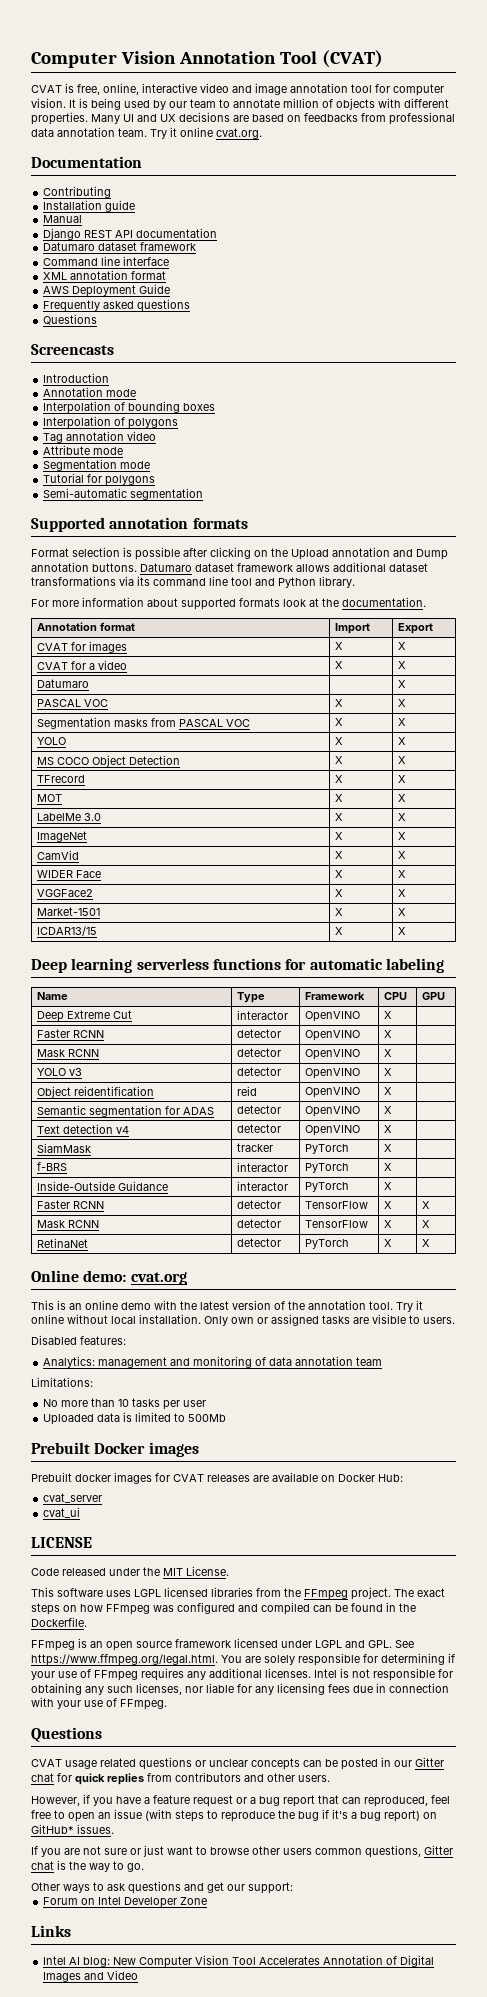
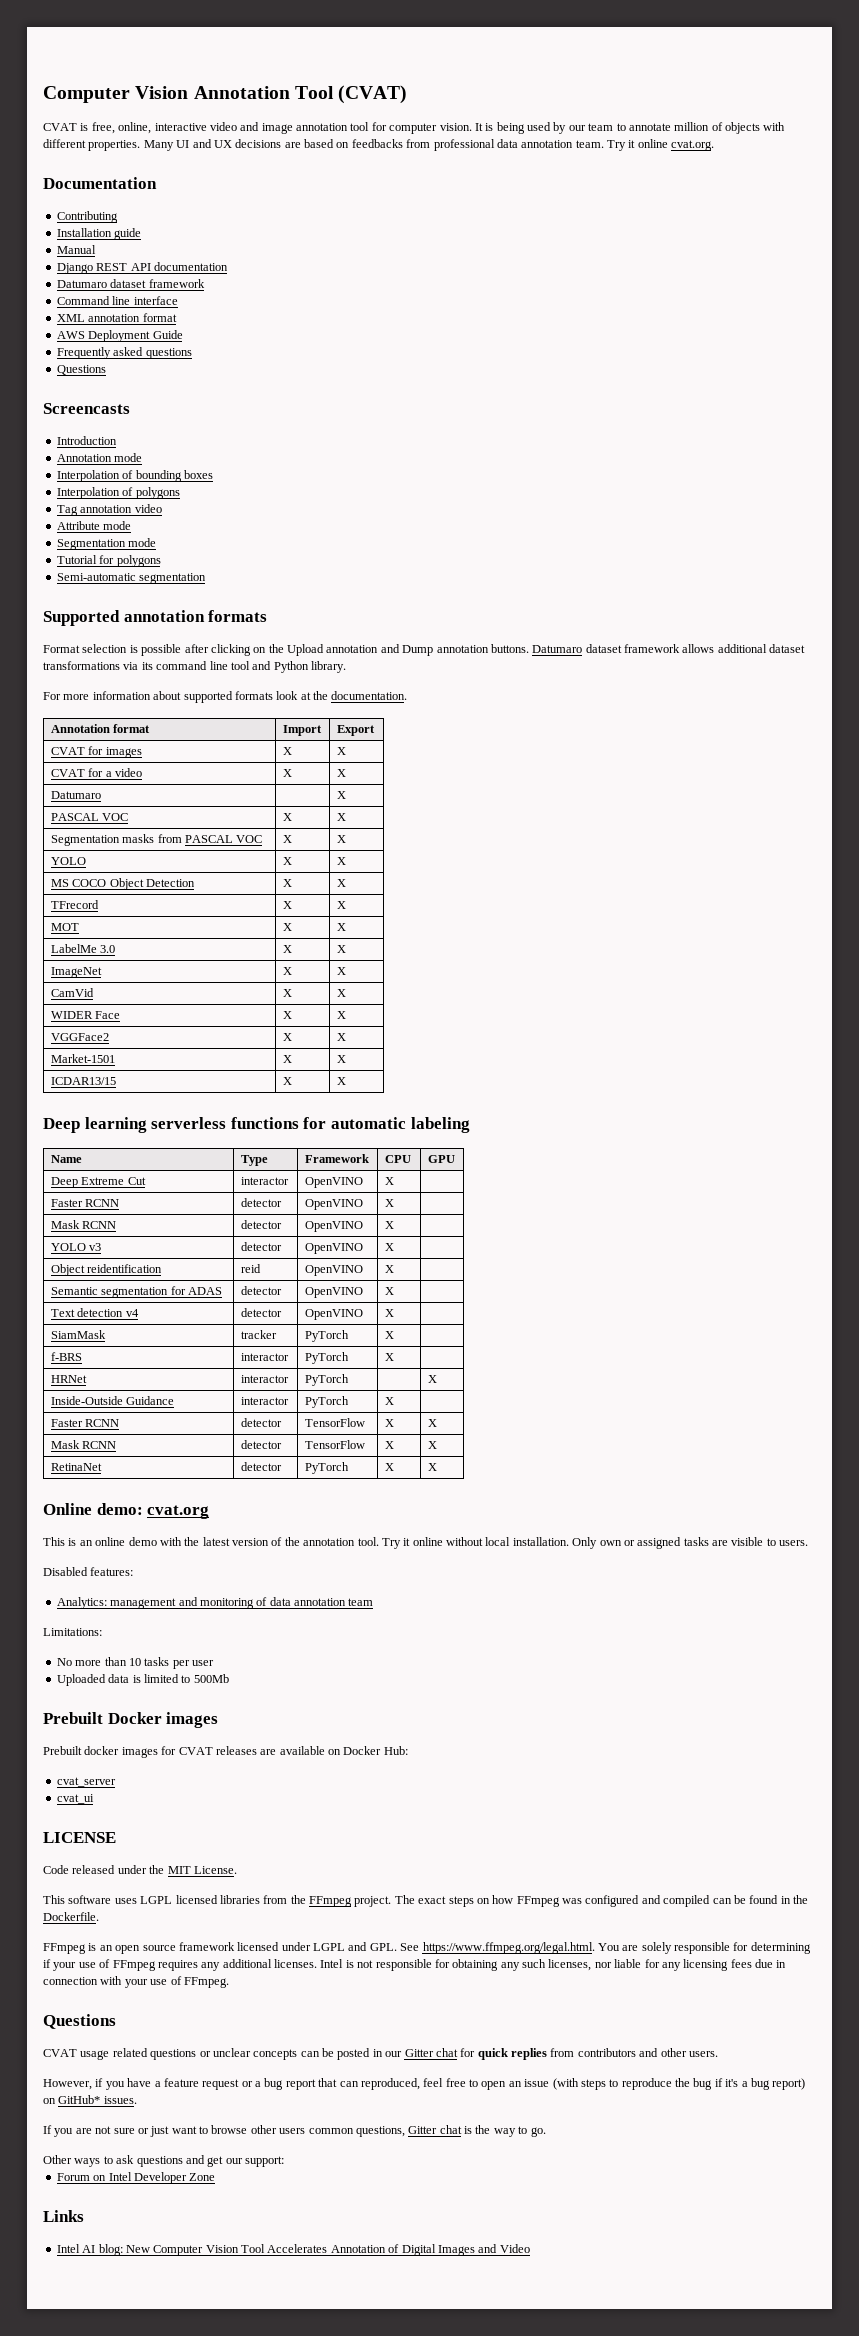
(393, 1167) none -> [50,1375,87,1383] [240,1375,289,1383] [304,1374,349,1386] [427,1375,437,1383] // HRNet | interactor | PyTorch | | X

